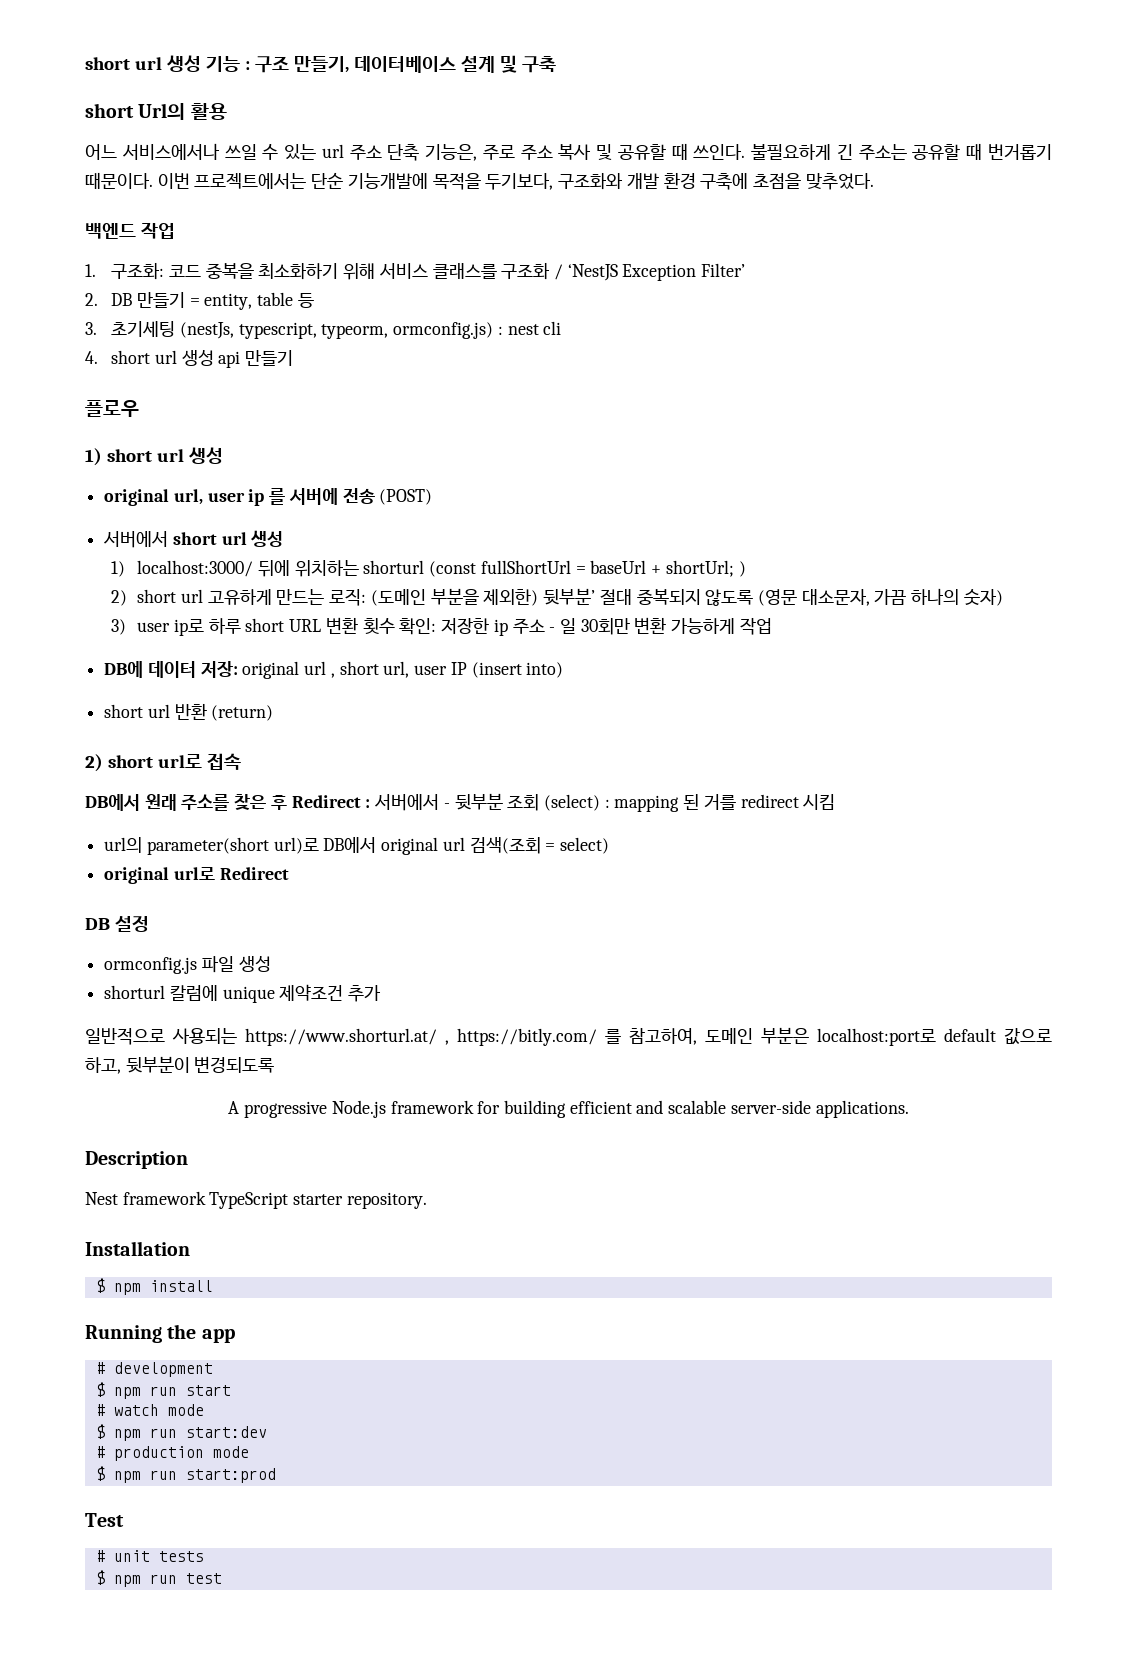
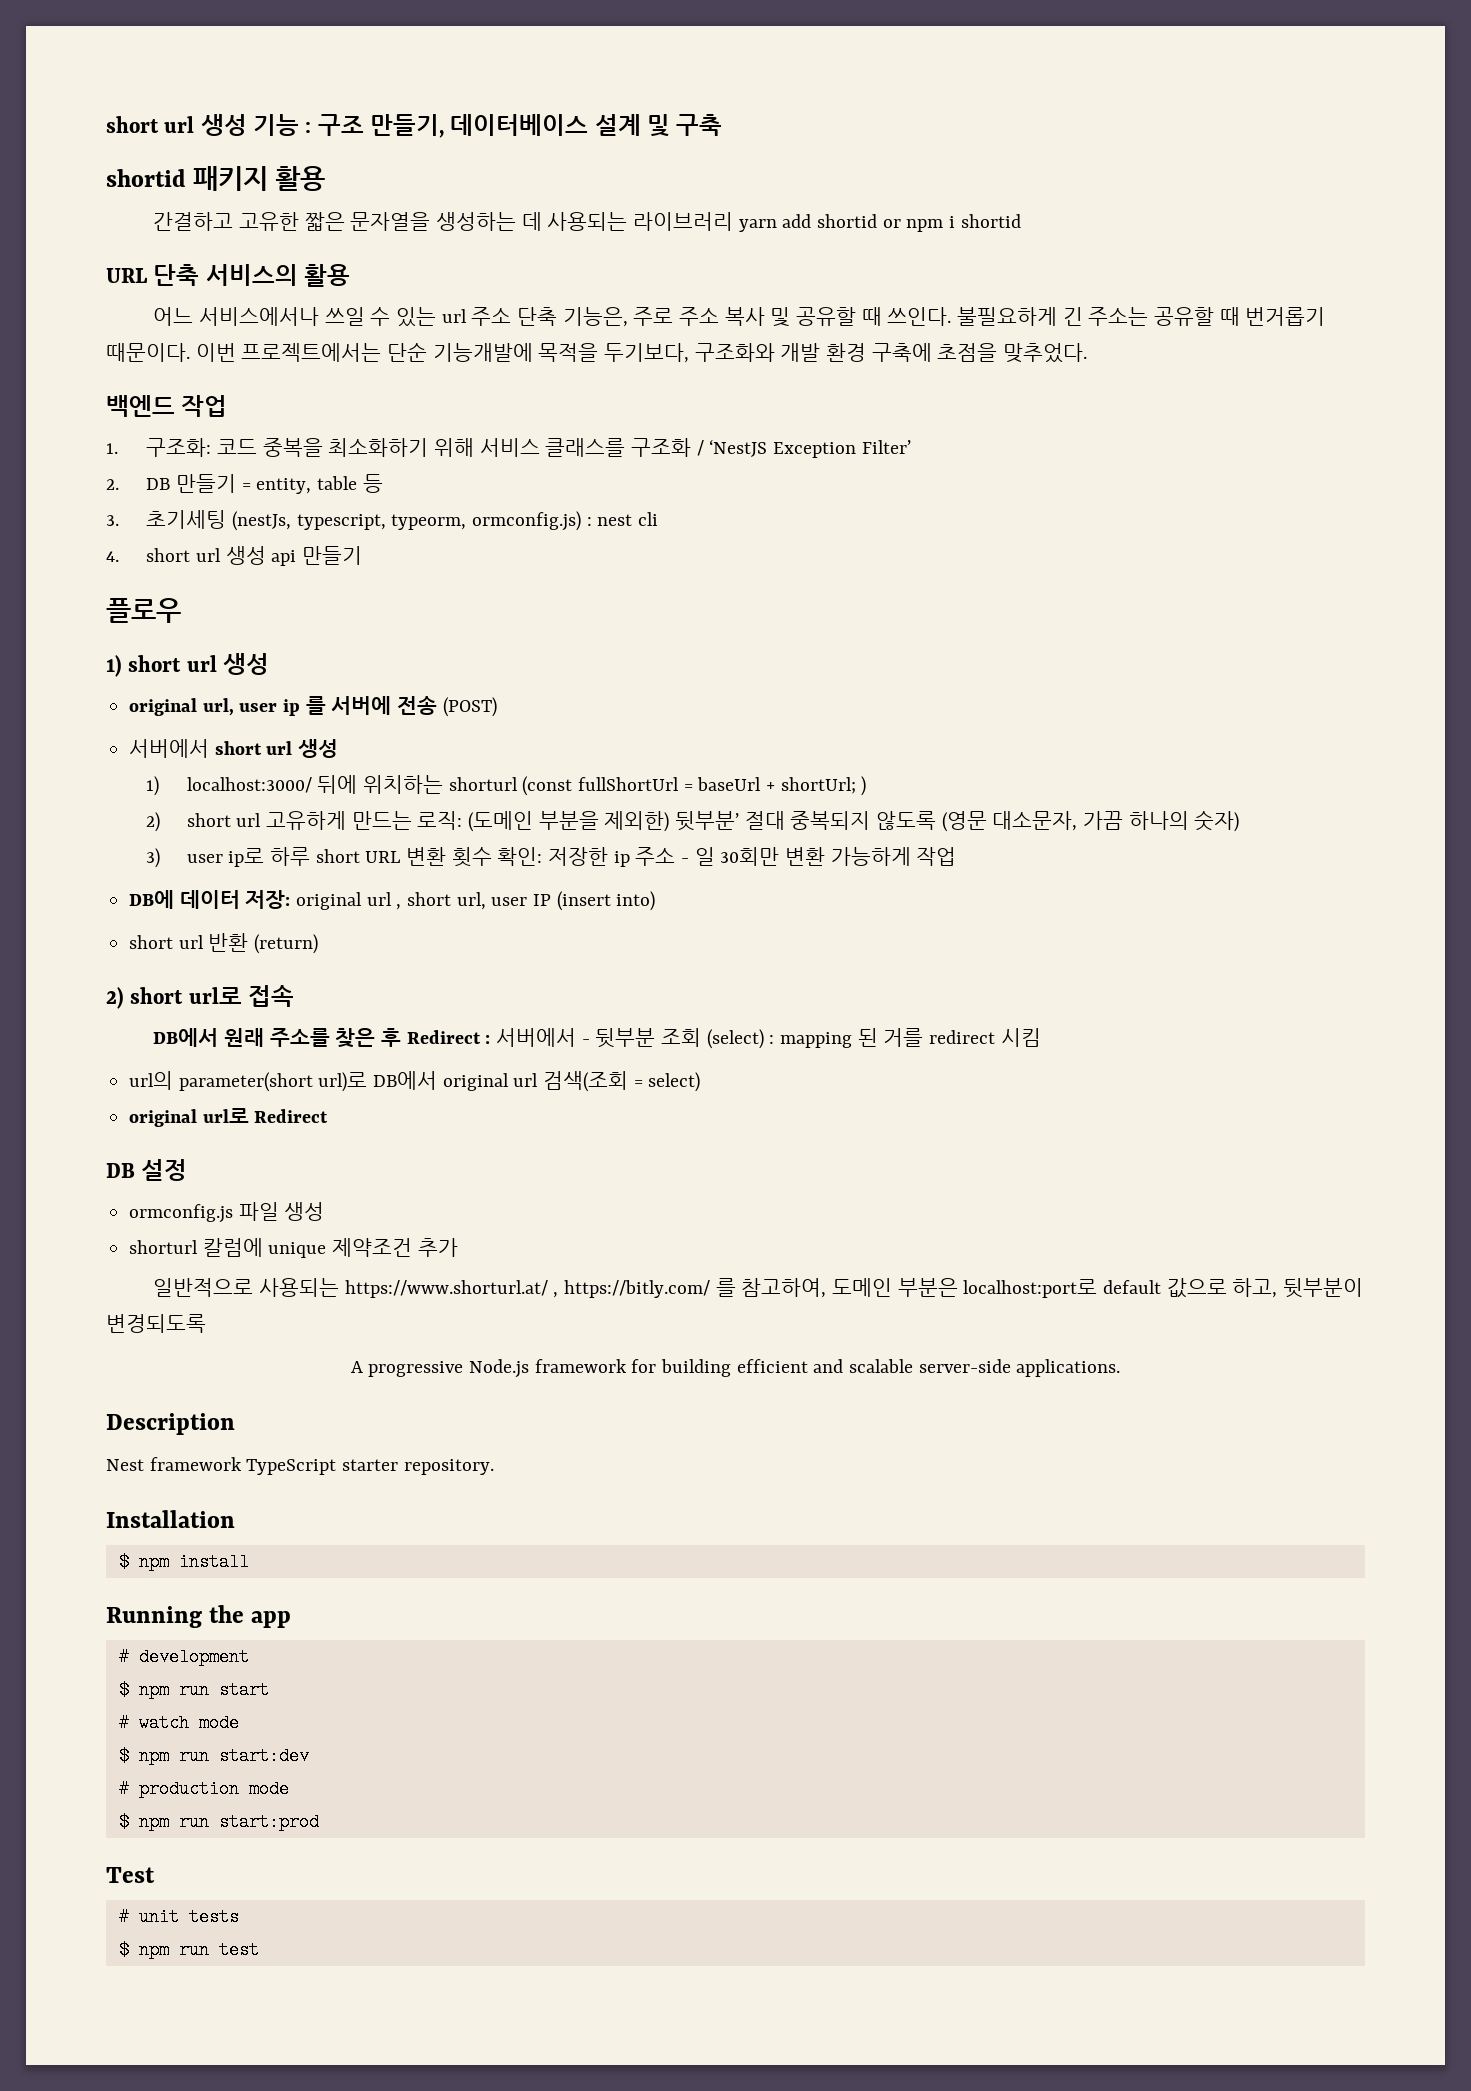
[85,103,186,120] short Url의 -> [106,166,326,191] [153,212,1021,232] [106,264,298,286] shortid 패키지 활용 // 간결하고 고유한 짧은 문자열을 생성하는 데 사용되는 라이브러리 yarn add shortid or npm i shortid // URL 단축 서비스의

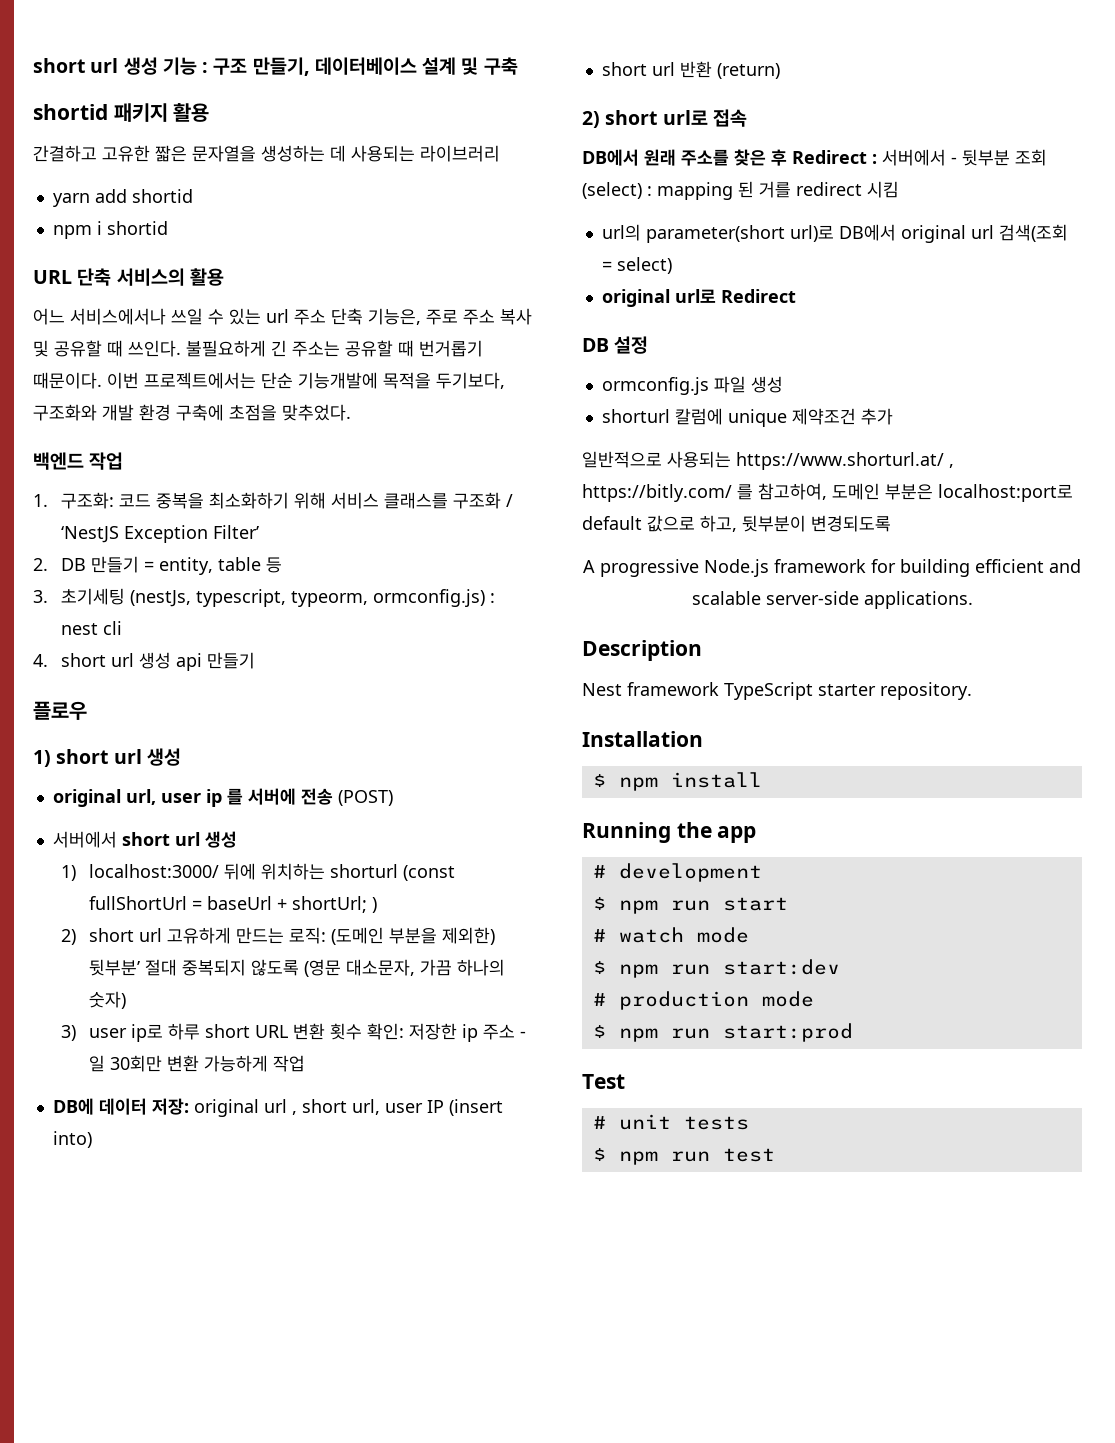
(734, 221) none -> (500, 153) //
[882,219,901,228] or -> (193, 196) //

